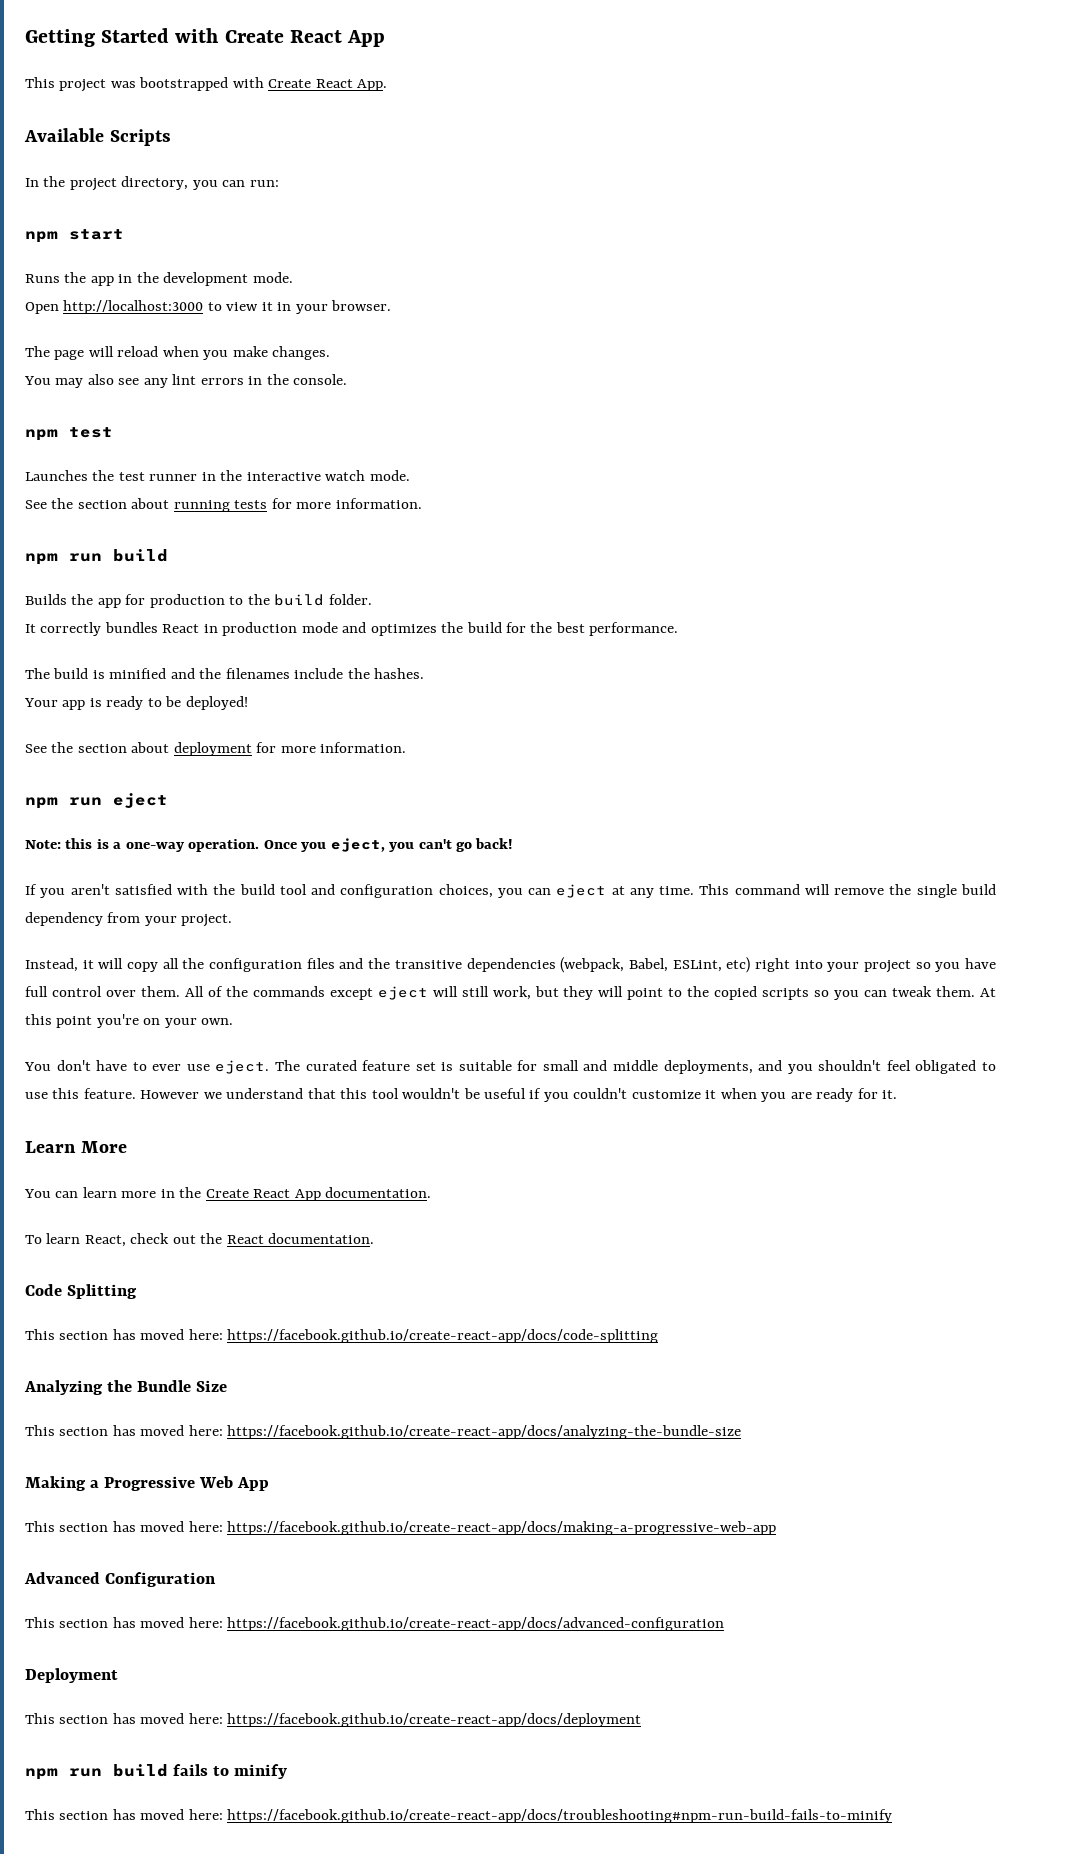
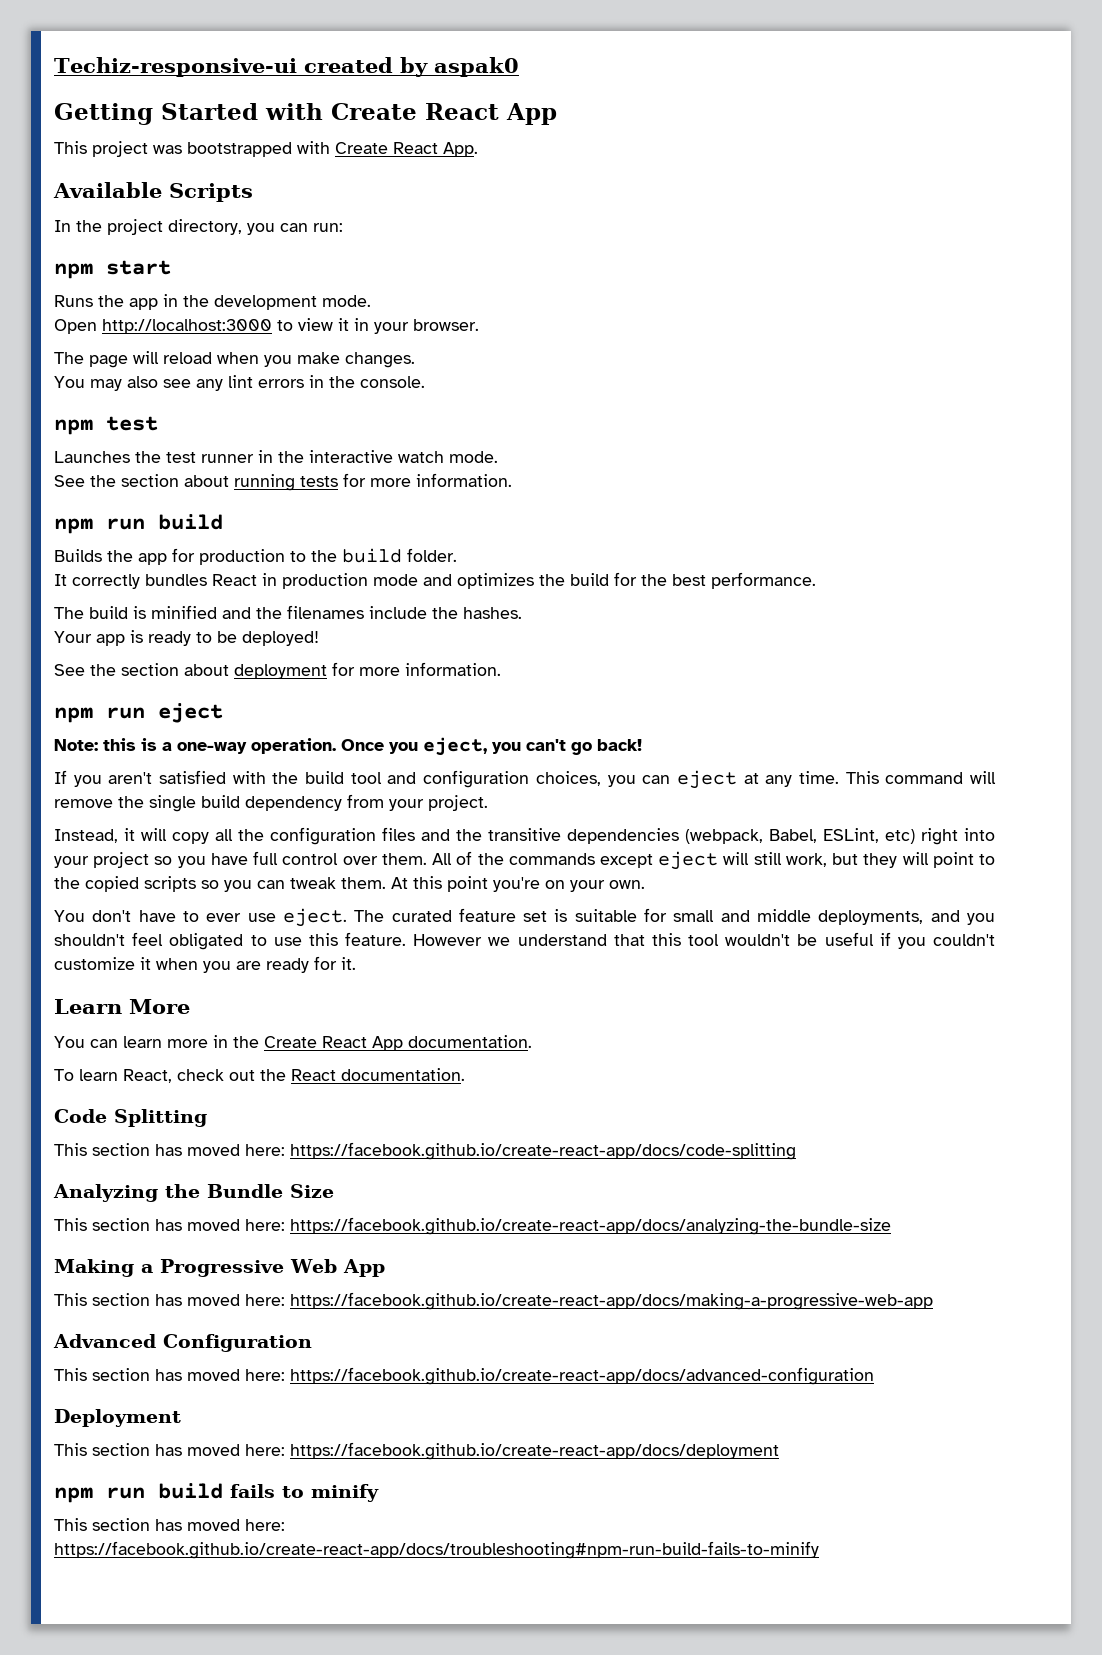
(25, 38) none -> [54,57,519,77] Techiz-responsive-ui created by aspak0 //

